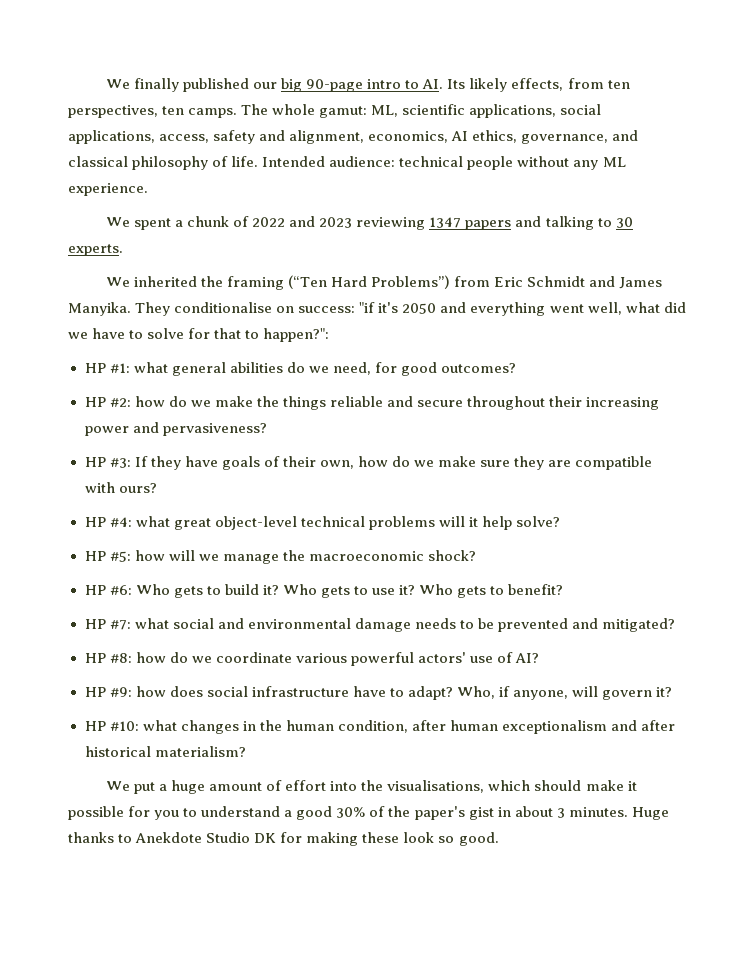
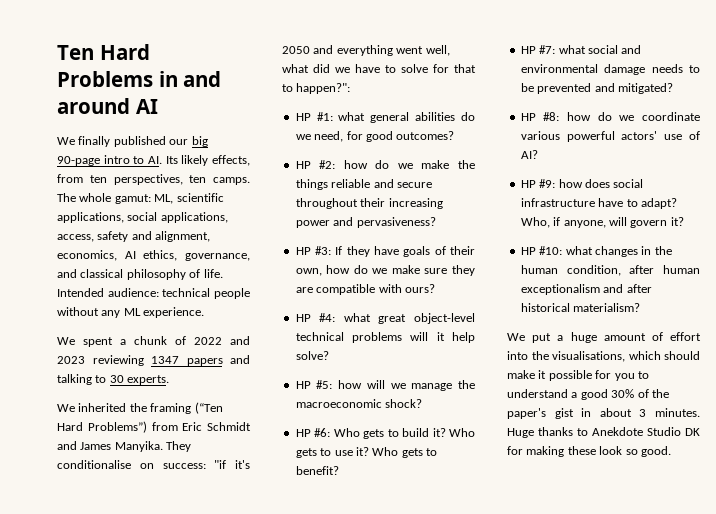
(105, 84) none -> [57,44,150,60] [57,71,222,87] [57,98,158,114] Ten Hard Problems in and around AI //

